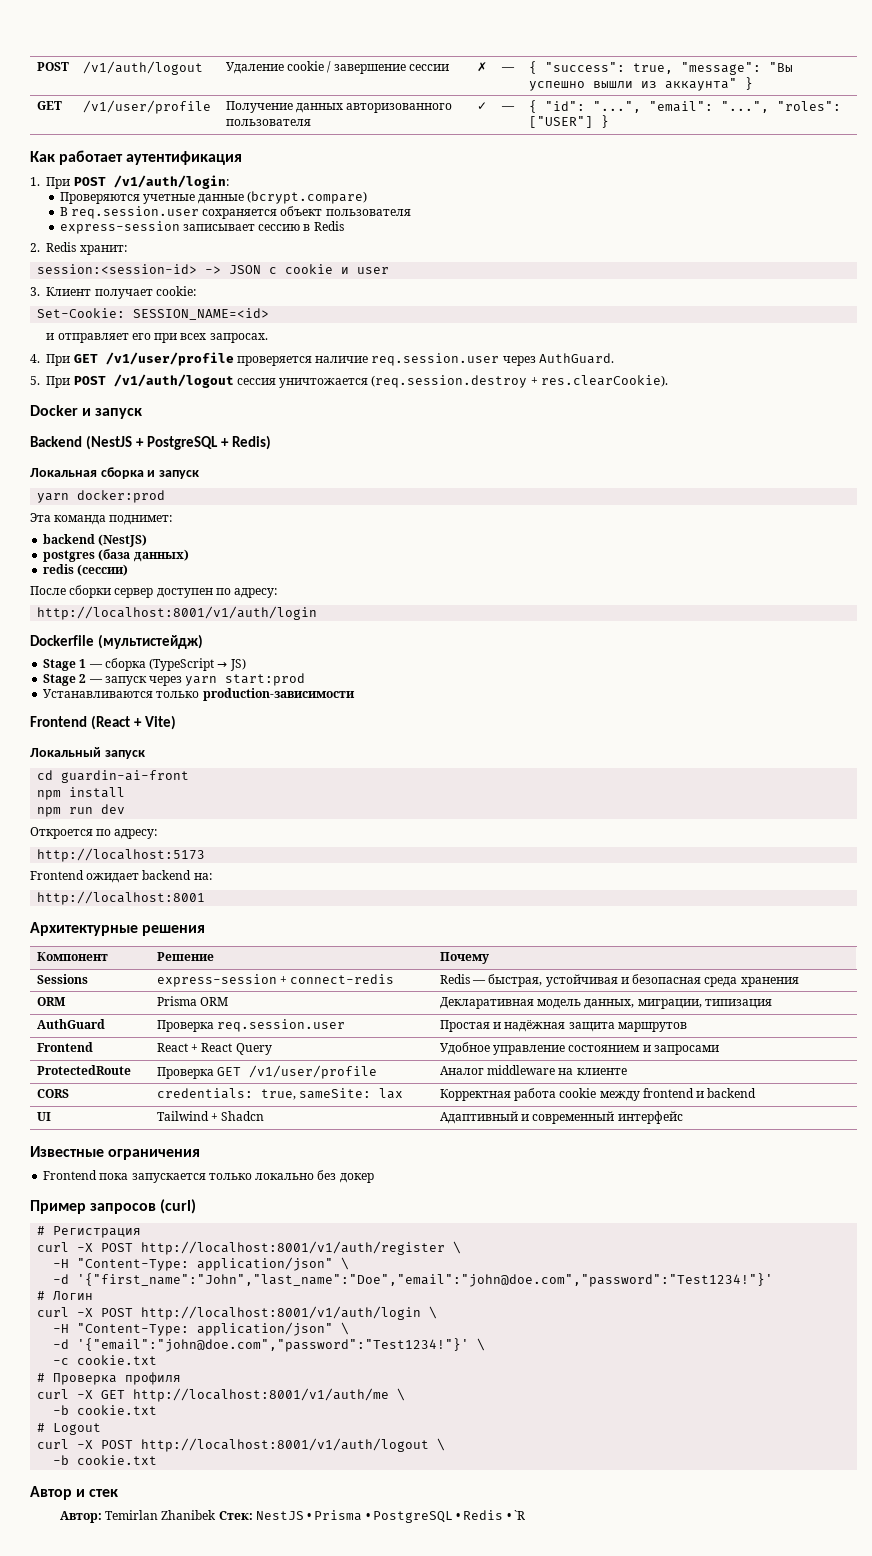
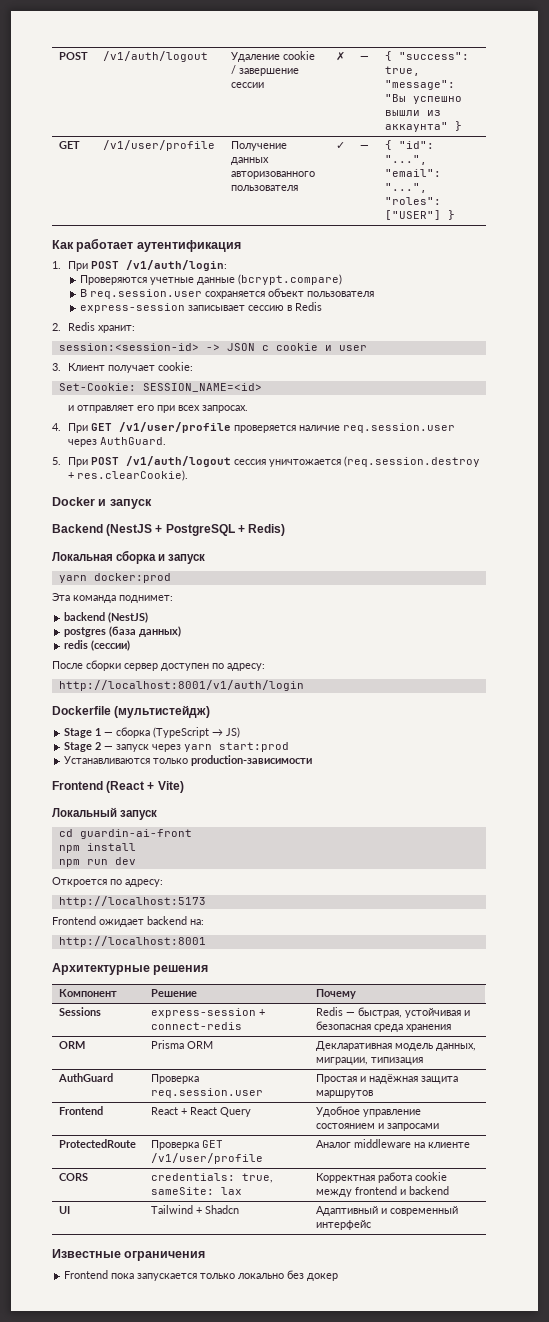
[30,1199,197,1214] [37,1226,142,1238] [37,1241,462,1255] [53,1257,350,1271] [53,1273,774,1287] [37,1291,94,1301] [37,1306,438,1320] [53,1322,350,1336] [53,1338,486,1352] [53,1355,158,1365] [37,1372,182,1385] [37,1388,406,1402] [53,1405,158,1415] [37,1423,102,1435] [37,1438,446,1452] [53,1455,158,1465] [30,1486,119,1500] [59,1510,525,1523] // Пример запросов (curl) // # Регистрация // curl -X POST http://localhost:8001/v1/auth/register \ // -H "Content-Type: application/json" \ // -d '{"first_name":"John","last_name":"Doe","email":"john@doe.com","password":"Test1234!"}' // # Логин // curl -X POST http://localhost:8001/v1/auth/login \ // -H "Content-Type: application/json" \ // -d '{"email":"john@doe.com","password":"Test1234!"}' \ // -c cookie.txt // # Проверка профиля // curl -X GET http://localhost:8001/v1/auth/me \ // -b cookie.txt // # Logout // curl -X POST http://localhost:8001/v1/auth/logout \ // -b cookie.txt // Автор и стек // Автор: Temirlan Zhanibek Стек: NestJS • Prisma • PostgreSQL • Redis • `R -> (339, 1277) none

